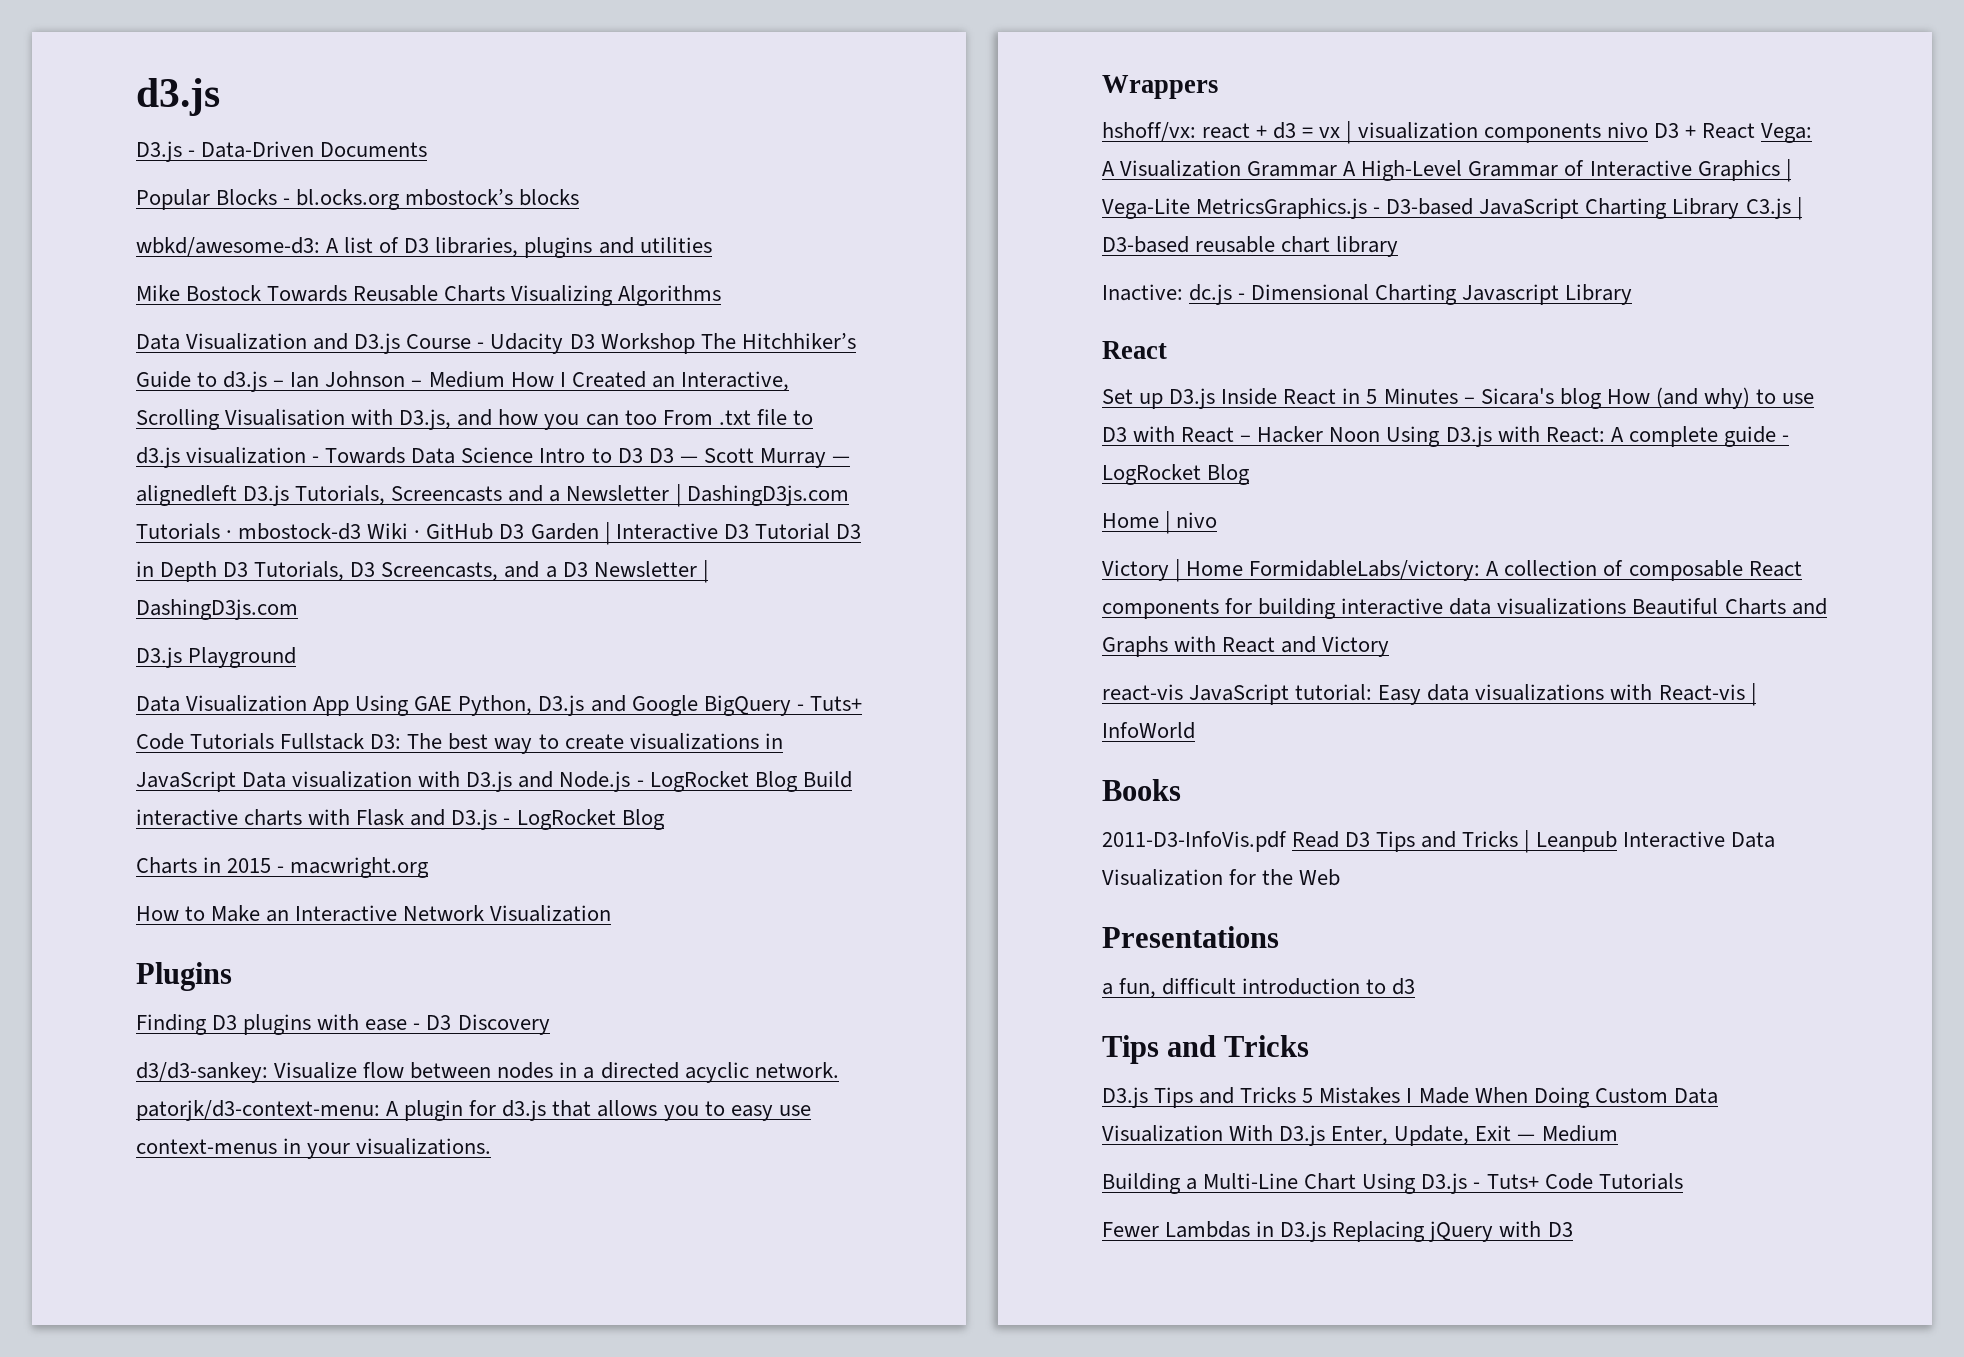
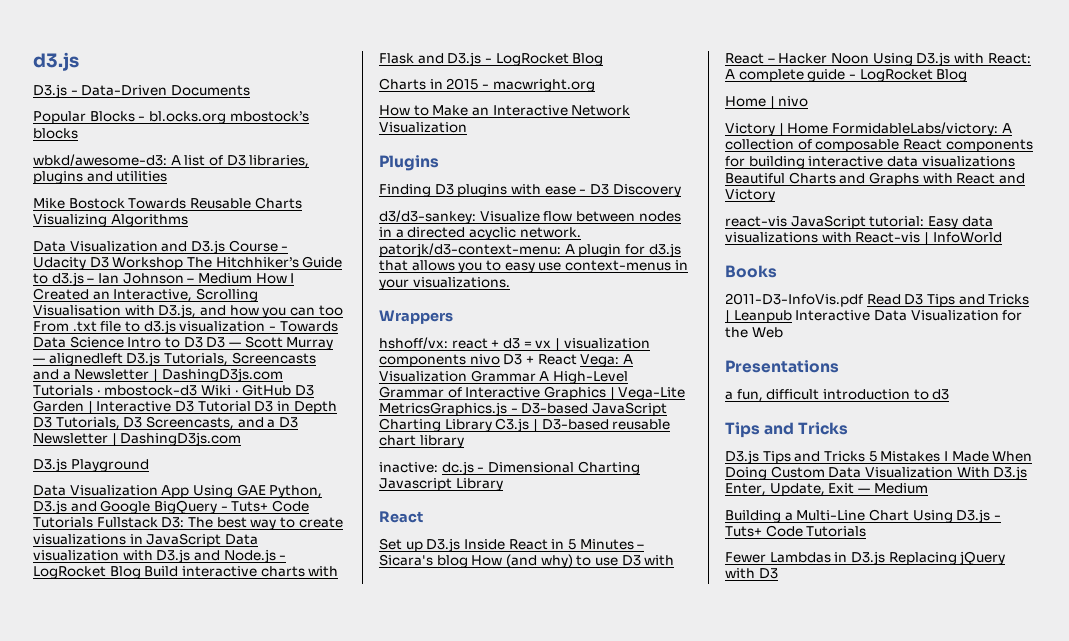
[1102,284,1183,301] Inactive: -> [379,462,438,473] inactive:

